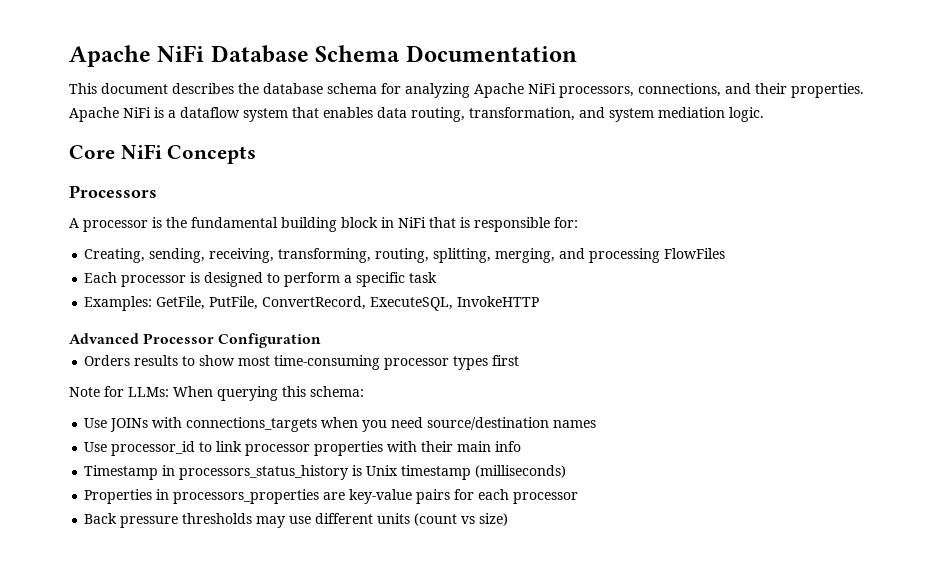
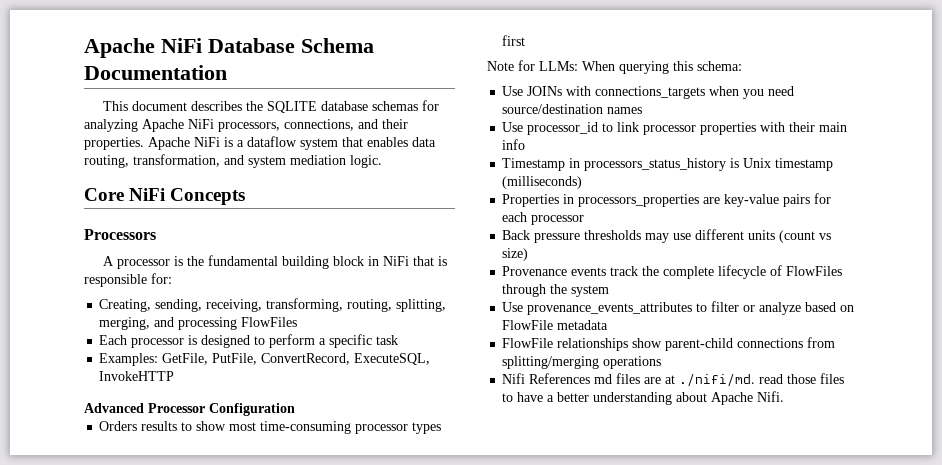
[263,83,377,94] database schema -> [266,101,418,113] SQLITE database schemas
(509, 519) none -> [502,265,843,279] [502,284,610,297] [502,301,855,315] [502,320,609,330] [502,337,836,351] [502,356,662,369] [502,373,845,387] [502,391,785,405] // Provenance events track the complete lifecycle of FlowFiles through the system // Use provenance_events_attributes to filter or analyze based on FlowFile metadata // FlowFile relationships show parent-child connections from splitting/merging operations // Nifi References md files are at ./nifi/md. read those files to have a better understanding about Apache Nifi.

